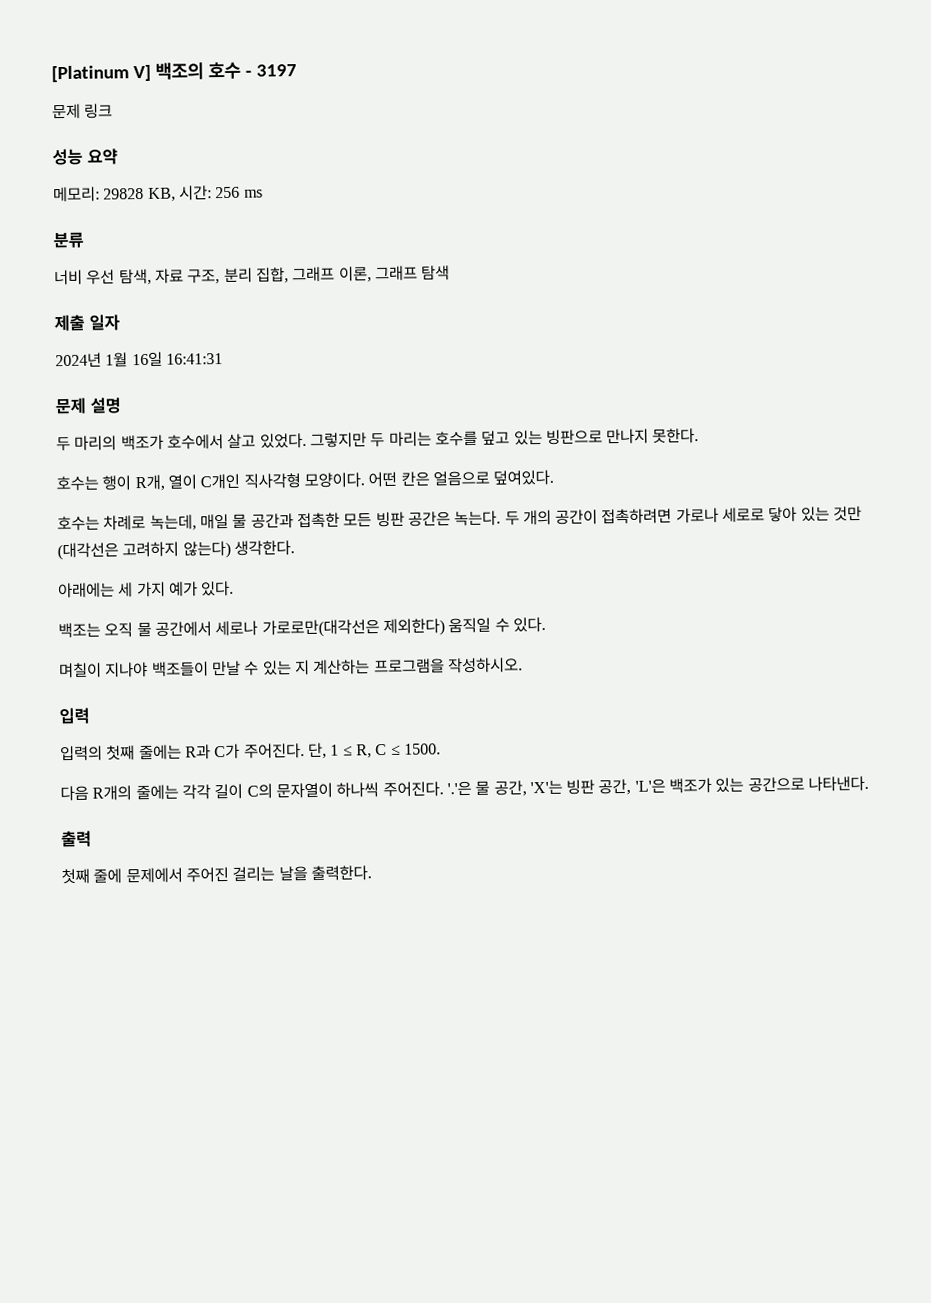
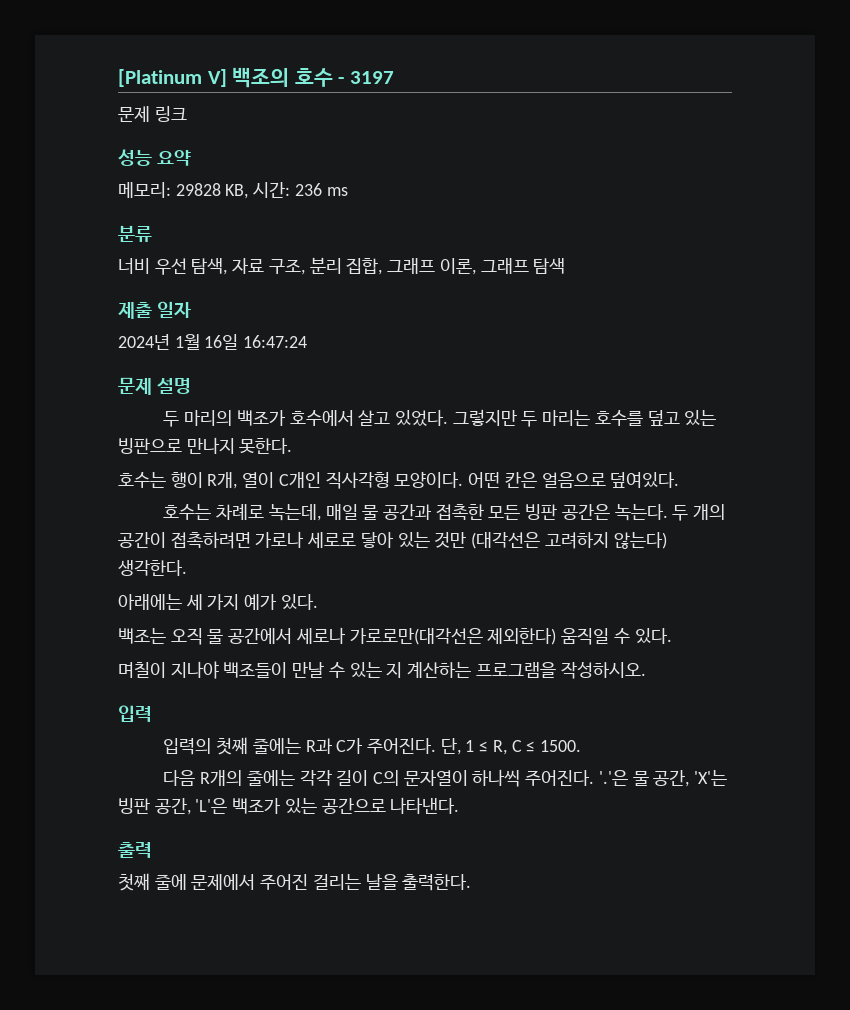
[215,186,241,199] 256 -> [294,183,322,196] 236
[165,353,223,365] 16:41:31 -> [243,335,308,348] 16:47:24

